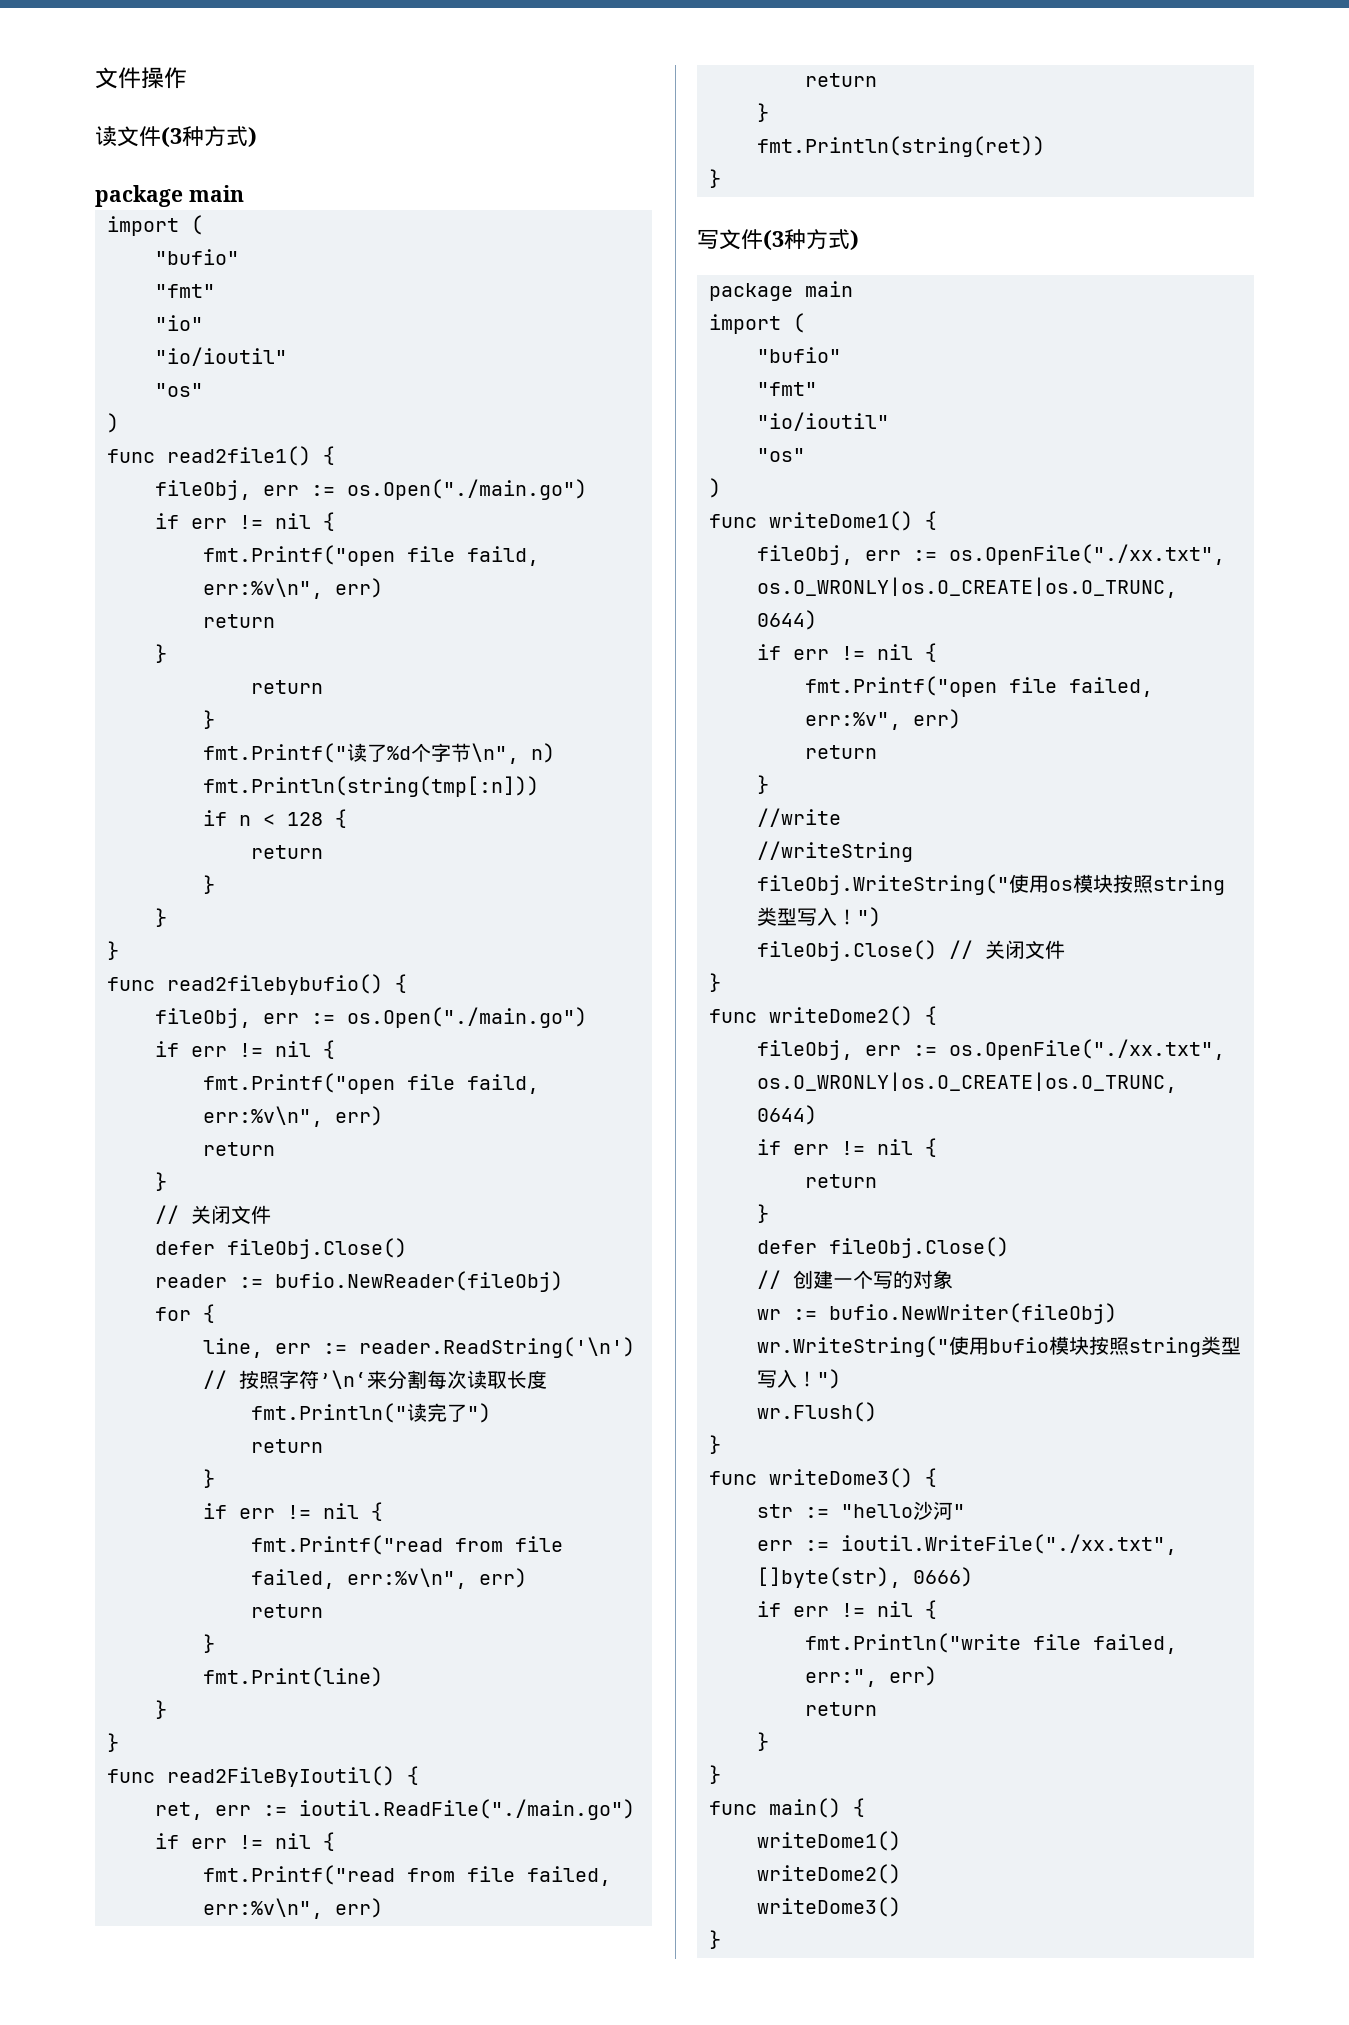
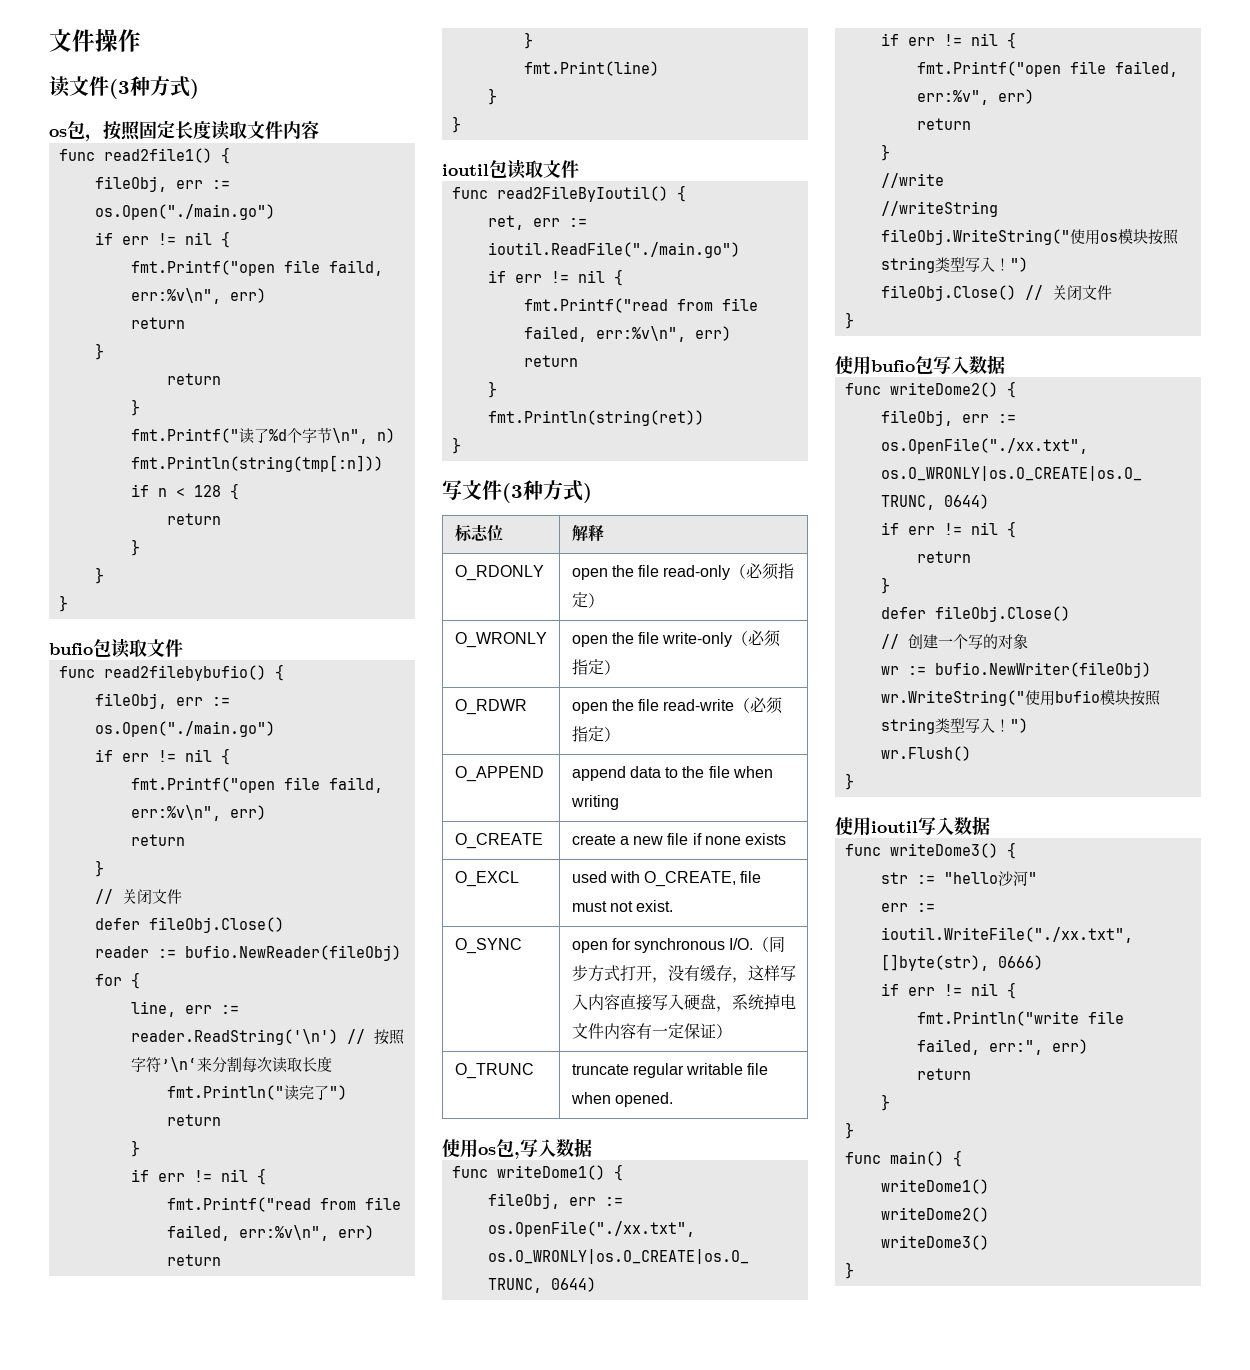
[95,185,244,207] [107,215,203,236] [155,249,239,265] [155,284,215,298] [155,315,203,331] [155,347,287,366] [155,383,203,397] [107,413,119,433] package main // import ( // "bufio" // "fmt" // "io" // "io/ioutil" // "os" // ) -> [49,120,319,142] os包，按照固定长度读取文件内容
(119, 950) none -> [49,638,183,658] // bufio包读取文件
(119, 1742) none -> [442,159,579,179] // ioutil包读取文件
[709,281,853,301] [709,313,805,334] [757,347,841,363] [757,382,817,396] [757,412,889,431] [757,448,805,462] [709,478,721,498] // package main // import ( // "bufio" // "fmt" // "io/ioutil" // "os" // ) -> [454,524,503,541] [571,524,604,541] [454,565,544,581] [571,563,795,580] [571,592,604,608] [454,632,547,648] [571,630,782,647] [571,659,620,675] [454,699,527,715] [571,697,784,714] [571,726,620,742] [454,766,544,782] [571,766,774,781] [570,795,619,810] [454,833,543,849] [571,833,787,845] [454,871,519,887] [571,871,762,887] [571,900,674,912] [454,938,522,954] [571,936,786,953] [571,965,796,983] [571,994,796,1012] [571,1023,732,1039] [454,1063,534,1079] [571,1063,769,1078] [570,1092,673,1107] [442,1138,592,1159] // 标志位 | 解释 // O_RDONLY | open the file read-only（必须指定） // O_WRONLY | open the file write-only（必须指定） // O_RDWR | open the file read-write（必须指定） // O_APPEND | append data to the file when writing // O_CREATE | create a new file if none exists // O_EXCL | used with O_CREATE, file must not exist. // O_SYNC | open for synchronous I/O.（同步方式打开，没有缓存，这样写入内容直接写入硬盘，系统掉电文件内容有一定保证） // O_TRUNC | truncate regular writable file when opened. // 使用os包,写入数据
(721, 982) none -> [835,355,1005,375] // 使用bufio包写入数据
(721, 1444) none -> [835,816,990,836] // 使用ioutil写入数据

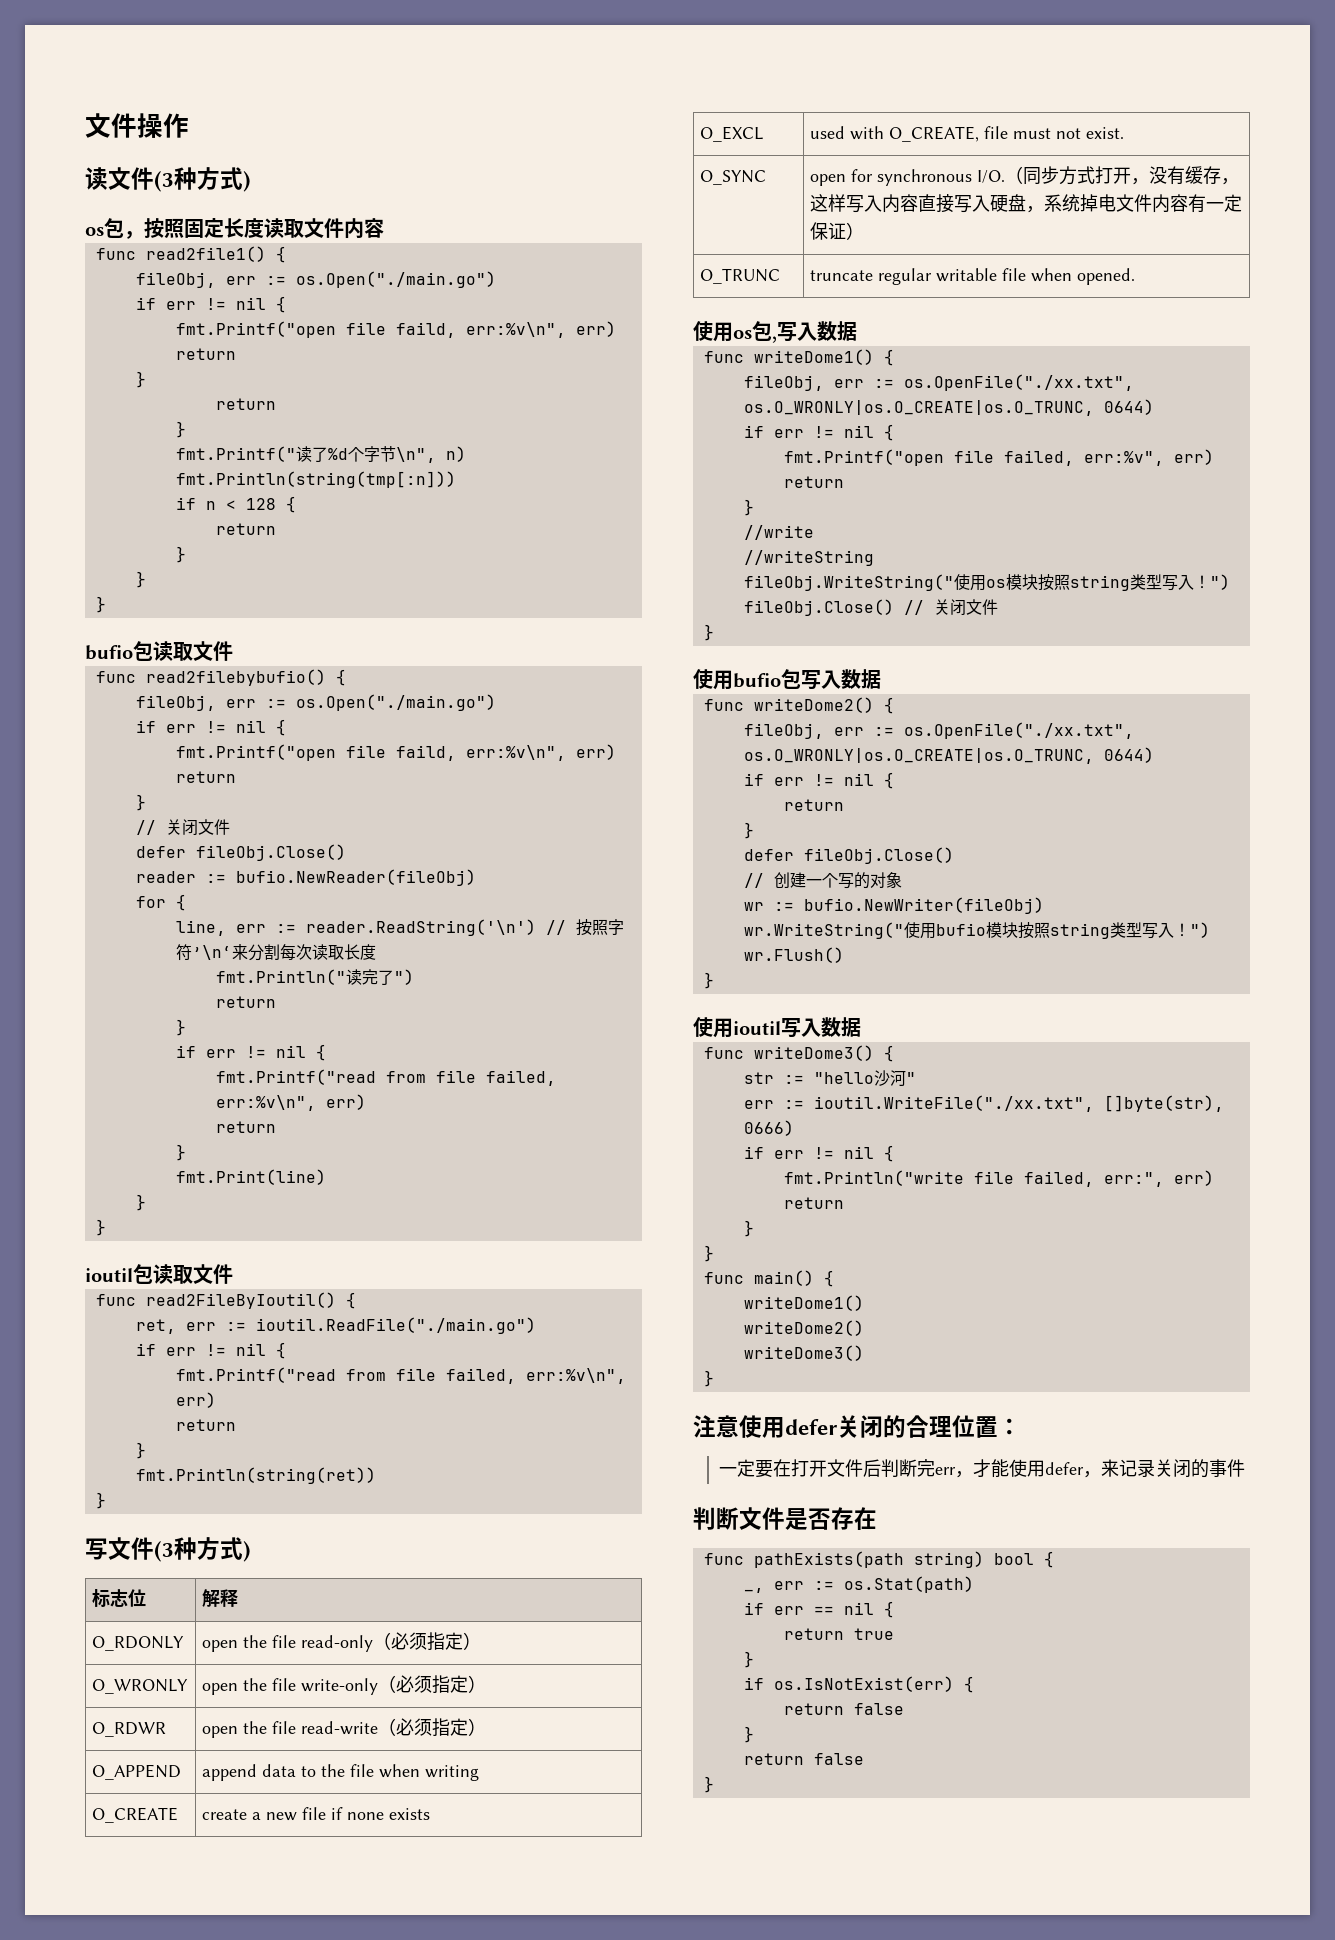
(854, 1270) none -> [693,1415,1021,1438] [719,1459,1246,1478] [693,1507,877,1530] [703,1551,1054,1568] [743,1576,974,1593] [743,1601,894,1618] [783,1628,894,1640] [743,1651,754,1668] [743,1676,974,1693] [783,1703,904,1715] [743,1726,754,1743] [743,1753,864,1765] [703,1776,714,1793] // 注意使用defer关闭的合理位置： // 一定要在打开文件后判断完err，才能使用defer，来记录关闭的事件 // 判断文件是否存在 // func pathExists(path string) bool { // _, err := os.Stat(path) // if err == nil { // return true // } // if os.IsNotExist(err) { // return false // } // return false // }

